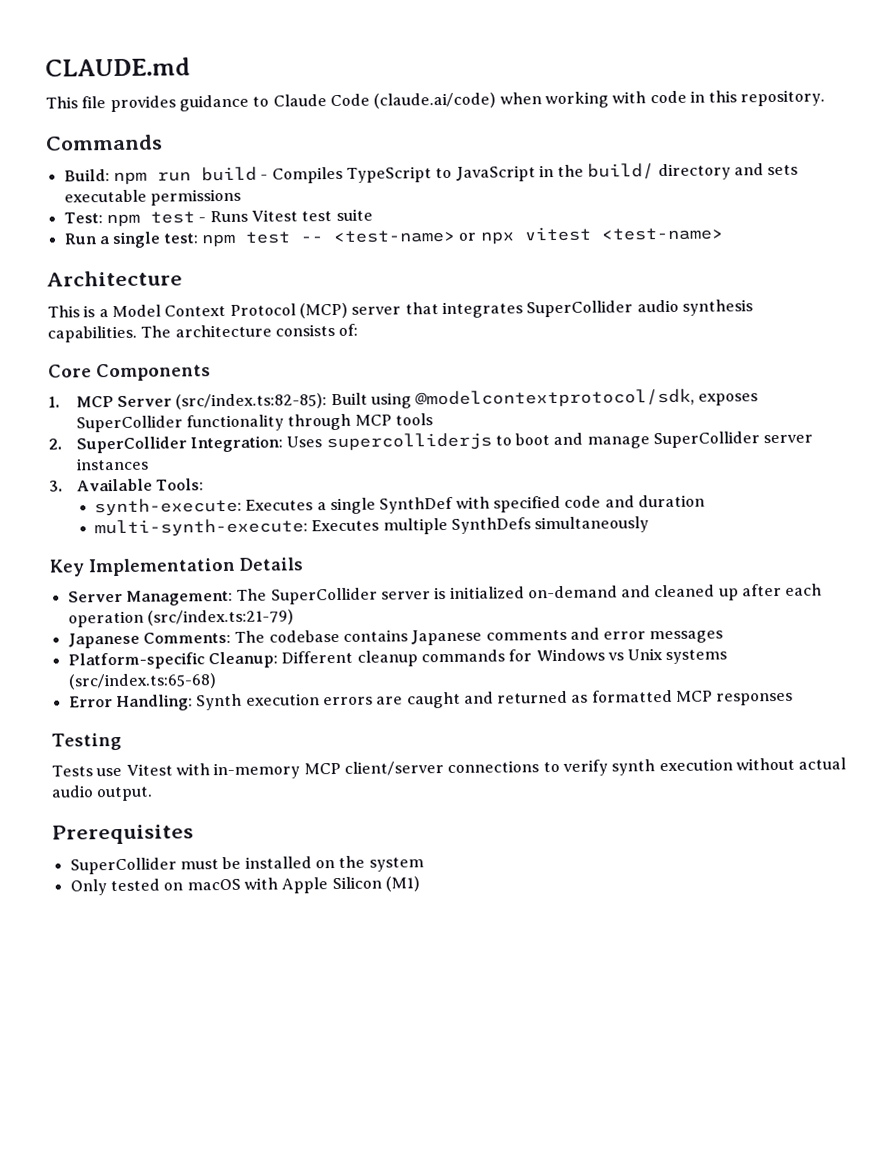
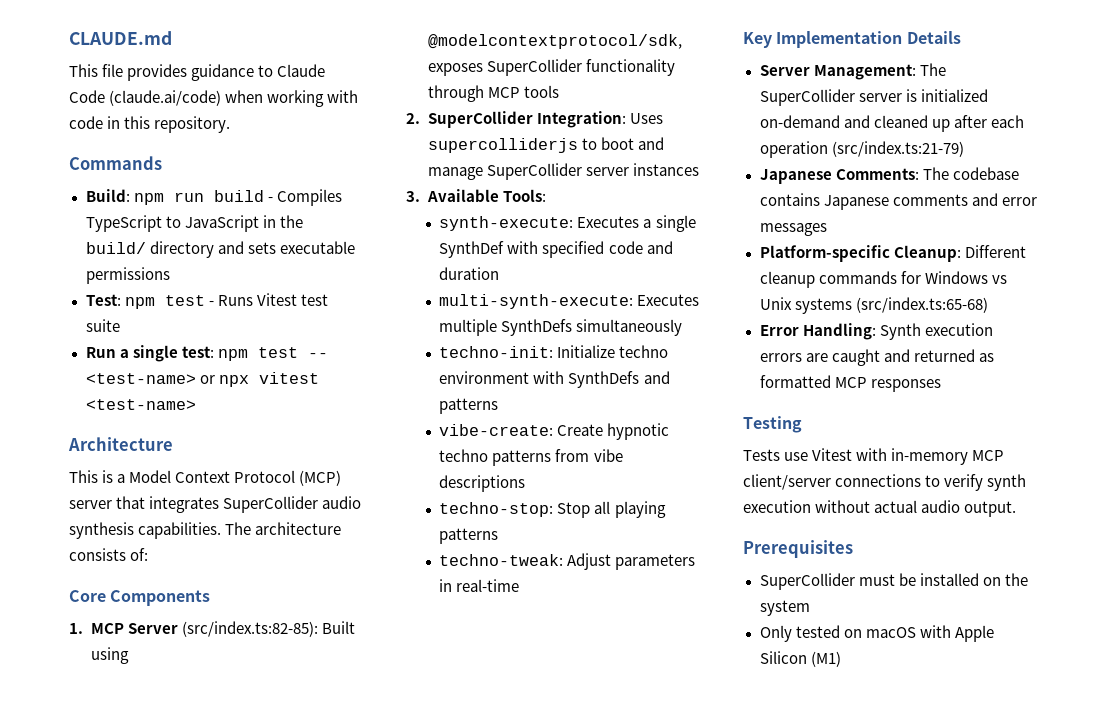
(650, 525) none -> [439,345,669,358] [439,371,670,388] [439,398,499,414] [439,423,670,440] [439,449,623,466] [439,475,526,492] [439,501,666,518] [439,528,499,544] [439,553,696,570] [439,579,520,592] // techno-init: Initialize techno environment with SynthDefs and patterns // vibe-create: Create hypnotic techno patterns from vibe descriptions // techno-stop: Stop all playing patterns // techno-tweak: Adjust parameters in real-time

